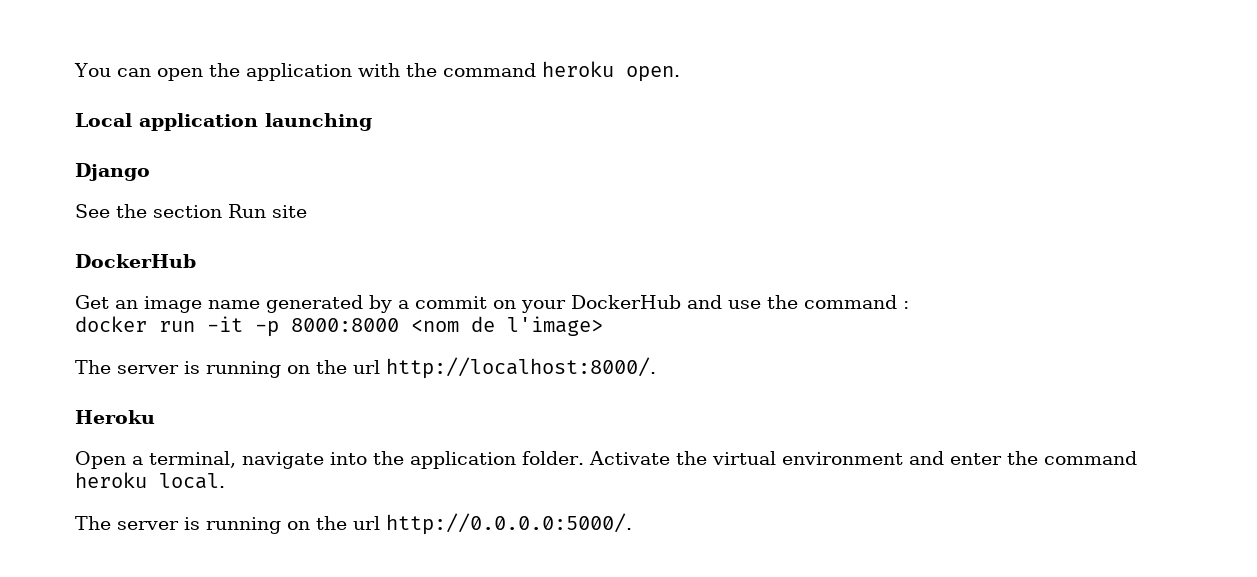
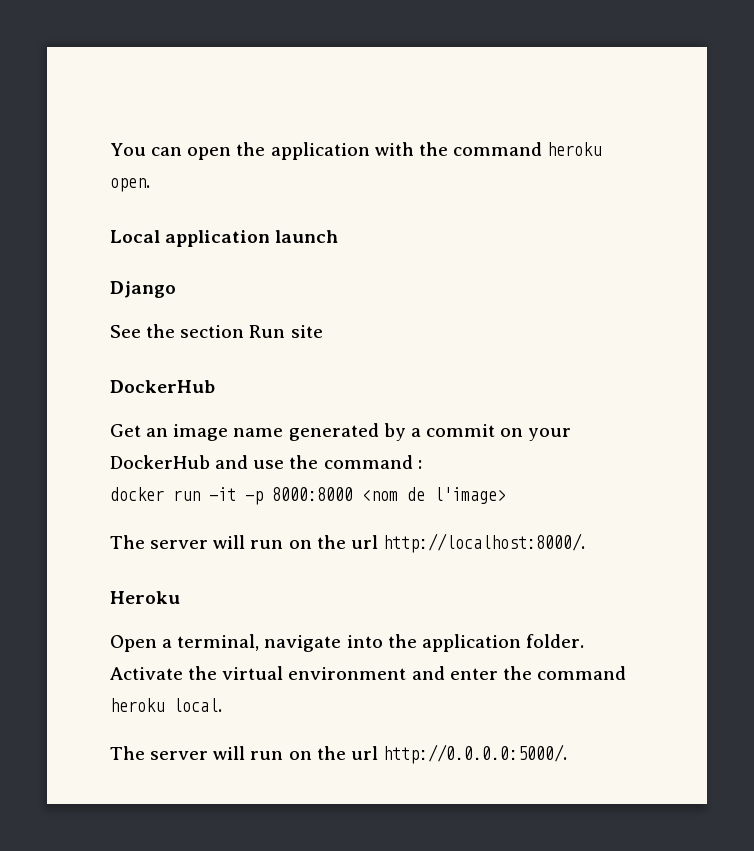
[265,113,372,131] launching -> [275,230,339,243] launch
[184,361,281,378] is running -> [213,535,284,549] will run
[184,517,281,534] is running -> [213,746,284,760] will run

